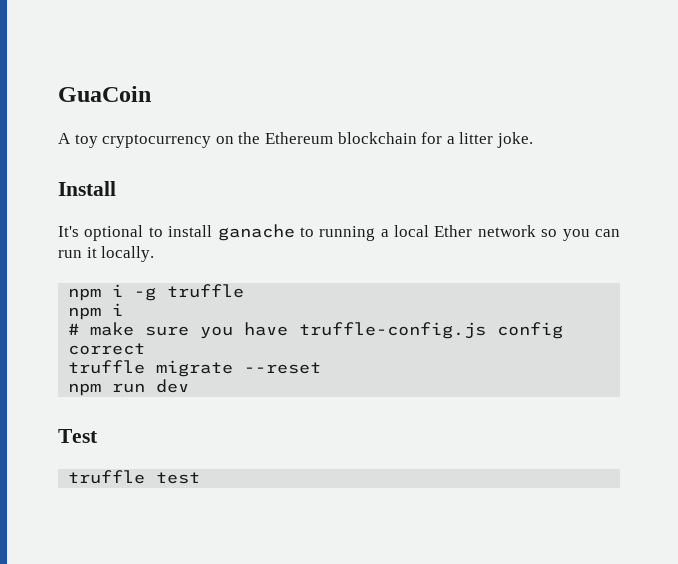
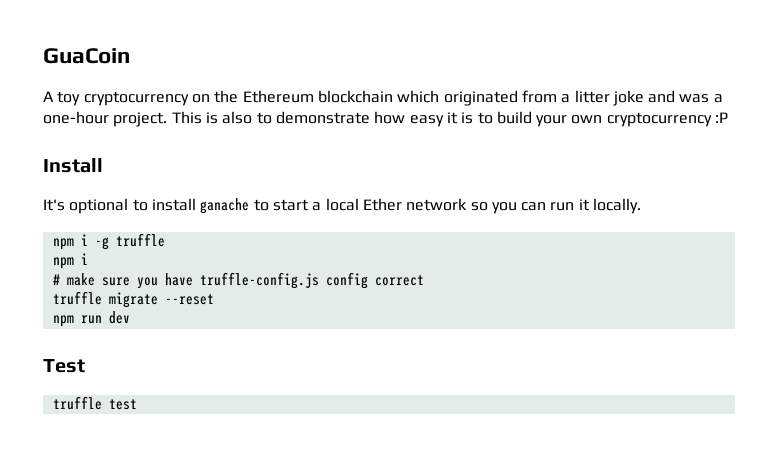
[421,132,533,148] for a litter joke. -> [397,90,723,106] [43,111,729,127] which originated from a litter joke and was a one-hour project. This is also to demonstrate how easy it is to build your own cryptocurrency :P
[319,226,376,241] running -> [272,199,309,211] start

